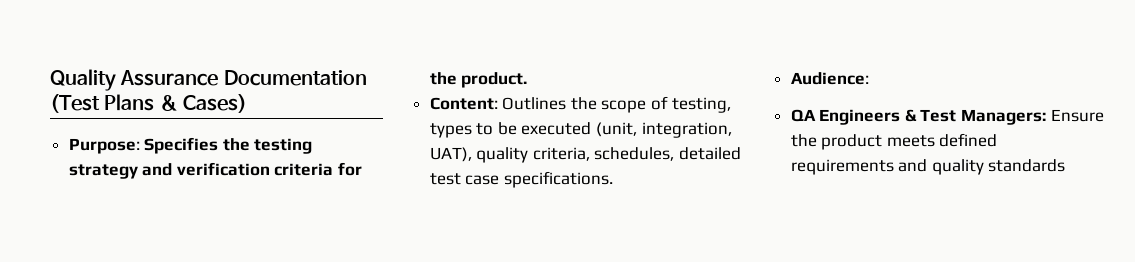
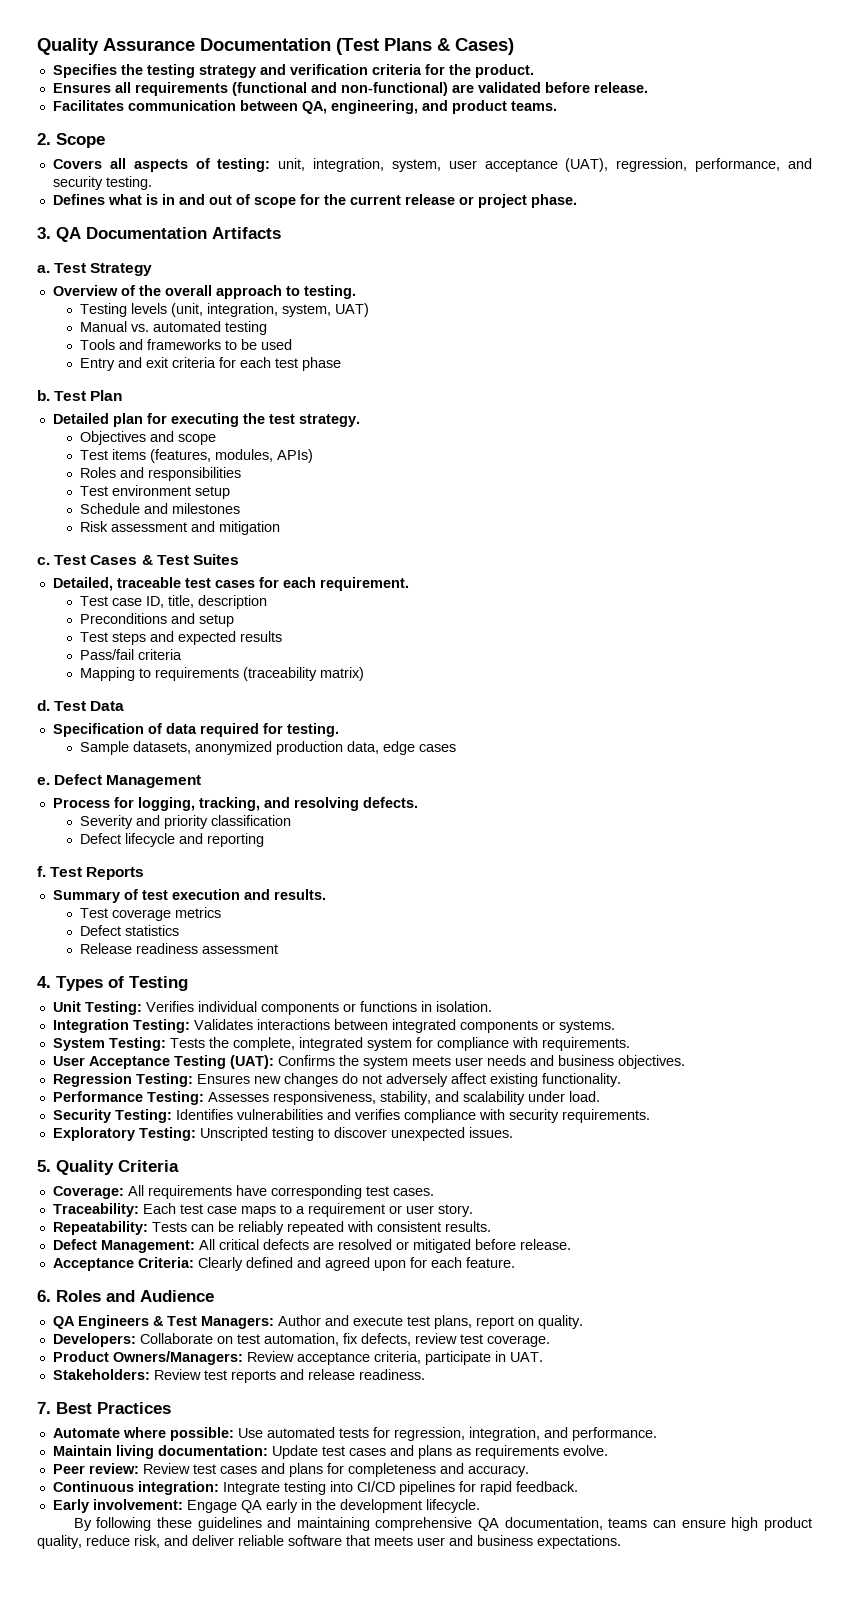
[68,138,140,154] Purpose: -> (514, 46) none
[429,96,731,113] [429,122,732,138] [429,147,742,163] [429,171,613,188] [790,72,869,85] Content: Outlines the scope of testing, types to be executed (unit, integration, UAT), quality criteria, schedules, detailed test case specifications. // Audience: -> [52,82,648,96] [52,100,557,114] [37,133,105,148] [52,158,813,172] [52,176,152,190] [52,194,577,208] [37,227,281,242] [37,263,153,276] [52,285,356,299] [79,303,369,317] [79,321,267,335] [79,339,292,350] [79,357,341,371] [37,390,123,401] [52,413,360,427] [79,431,216,445] [79,449,313,463] [79,467,241,481] [79,485,230,499] [79,503,240,514] [79,521,280,535] [37,554,239,565] [52,577,409,591] [79,595,267,609] [79,613,234,627] [79,631,282,645] [79,649,182,660] [79,667,364,681] [37,700,125,711] [52,723,339,737] [79,741,456,755] [37,774,202,788] [52,797,418,811] [79,815,291,829] [79,833,264,847] [37,866,145,880] [52,889,326,903] [79,907,221,921] [79,925,179,936] [79,943,278,954] [37,976,188,991] [52,1001,492,1015] [52,1019,615,1033] [52,1037,630,1051] [52,1055,685,1069] [52,1073,621,1087] [52,1091,600,1105] [52,1109,650,1123] [52,1127,513,1141] [37,1160,179,1175] [52,1185,434,1199] [52,1203,473,1217] [52,1221,491,1235] [52,1239,571,1253] [52,1257,515,1271] [37,1290,214,1302] Ensures all requirements (functional and non-functional) are validated before release. // Facilitates communication between QA, engineering, and product teams. // 2. Scope // Covers all aspects of testing: unit, integration, system, user acceptance (UAT), regression, performance, and security testing. // Defines what is in and out of scope for the current release or project phase. // 3. QA Documentation Artifacts // a. Test Strategy // Overview of the overall approach to testing. // Testing levels (unit, integration, system, UAT) // Manual vs. automated testing // Tools and frameworks to be used // Entry and exit criteria for each test phase // b. Test Plan // Detailed plan for executing the test strategy. // Objectives and scope // Test items (features, modules, APIs) // Roles and responsibilities // Test environment setup // Schedule and milestones // Risk assessment and mitigation // c. Test Cases & Test Suites // Detailed, traceable test cases for each requirement. // Test case ID, title, description // Preconditions and setup // Test steps and expected results // Pass/fail criteria // Mapping to requirements (traceability matrix) // d. Test Data // Specification of data required for testing. // Sample datasets, anonymized production data, edge cases // e. Defect Management // Process for logging, tracking, and resolving defects. // Severity and priority classification // Defect lifecycle and reporting // f. Test Reports // Summary of test execution and results. // Test coverage metrics // Defect statistics // Release readiness assessment // 4. Types of Testing // Unit Testing: Verifies individual components or functions in isolation. // Integration Testing: Validates interactions between integrated components or systems. // System Testing: Tests the complete, integrated system for compliance with requirements. // User Acceptance Testing (UAT): Confirms the system meets user needs and business objectives. // Regression Testing: Ensures new changes do not adversely affect existing functionality. // Performance Testing: Assesses responsiveness, stability, and scalability under load. // Security Testing: Identifies vulnerabilities and verifies compliance with security requirements. // Exploratory Testing: Unscripted testing to discover unexpected issues. // 5. Quality Criteria // Coverage: All requirements have corresponding test cases. // Traceability: Each test case maps to a requirement or user story. // Repeatability: Tests can be reliably repeated with consistent results. // Defect Management: All critical defects are resolved or mitigated before release. // Acceptance Criteria: Clearly defined and agreed upon for each feature. // 6. Roles and Audience
[1050,109,1104,122] [790,133,998,150] [790,159,1066,175] Ensure the product meets defined requirements and quality standards -> [277,1315,583,1329] [52,1333,550,1347] [52,1351,543,1365] [52,1369,425,1383] [37,1402,171,1414] [52,1427,657,1441] [52,1445,608,1459] [52,1463,529,1477] [52,1481,578,1495] [52,1499,480,1513] [73,1517,812,1531] [37,1535,621,1549] Author and execute test plans, report on quality. // Developers: Collaborate on test automation, fix defects, review test coverage. // Product Owners/Managers: Review acceptance criteria, participate in UAT. // Stakeholders: Review test reports and release readiness. // 7. Best Practices // Automate where possible: Use automated tests for regression, integration, and performance. // Maintain living documentation: Update test cases and plans as requirements evolve. // Peer review: Review test cases and plans for completeness and accuracy. // Continuous integration: Integrate testing into CI/CD pipelines for rapid feedback. // Early involvement: Engage QA early in the development lifecycle. // By following these guidelines and maintaining comprehensive QA documentation, teams can ensure high product quality, reduce risk, and deliver reliable software that meets user and business expectations.

